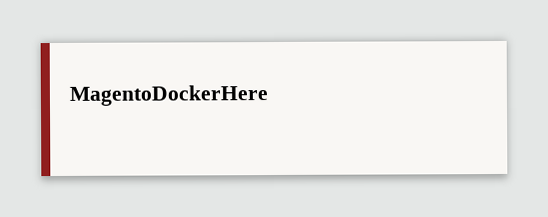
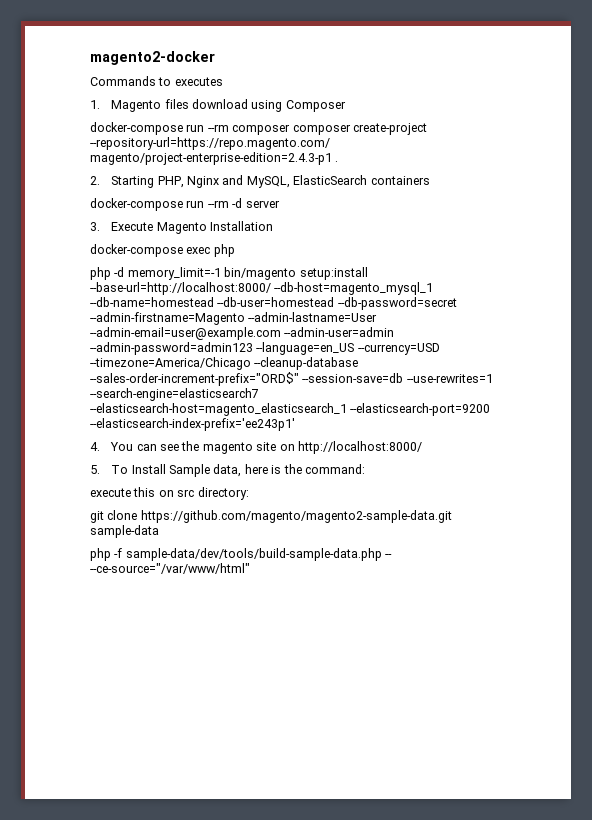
[69,85,268,106] MagentoDockerHere -> [90,51,215,65] [90,76,223,86] [90,99,346,112] [90,122,427,135] [90,137,330,150] [90,152,339,165] [90,175,430,188] [90,198,280,211] [90,221,274,234] [90,244,235,257] [90,267,368,280] [90,282,434,295] [90,297,457,310] [90,312,378,325] [90,327,395,340] [90,342,440,355] [90,357,359,370] [90,372,493,386] [90,388,259,401] [90,403,491,416] [90,418,295,431] [90,441,422,454] [90,464,365,477] [90,487,249,500] [90,510,452,523] [90,525,159,538] [90,548,393,561] [90,563,250,574] magento2-docker // Commands to executes // 1. Magento files download using Composer // docker-compose run --rm composer composer create-project --repository-url=https://repo.magento.com/ magento/project-enterprise-edition=2.4.3-p1 . // 2. Starting PHP, Nginx and MySQL, ElasticSearch containers // docker-compose run --rm -d server // 3. Execute Magento Installation // docker-compose exec php // php -d memory_limit=-1 bin/magento setup:install --base-url=http://localhost:8000/ --db-host=magento_mysql_1 --db-name=homestead --db-user=homestead --db-password=secret --admin-firstname=Magento --admin-lastname=User --admin-email=user@example.com --admin-user=admin --admin-password=admin123 --language=en_US --currency=USD --timezone=America/Chicago --cleanup-database --sales-order-increment-prefix="ORD$" --session-save=db --use-rewrites=1 --search-engine=elasticsearch7 --elasticsearch-host=magento_elasticsearch_1 --elasticsearch-port=9200 --elasticsearch-index-prefix='ee243p1' // 4. You can see the magento site on http://localhost:8000/ // 5. To Install Sample data, here is the command: // execute this on src directory: // git clone https://github.com/magento/magento2-sample-data.git sample-data // php -f sample-data/dev/tools/build-sample-data.php -- --ce-source="/var/www/html"

